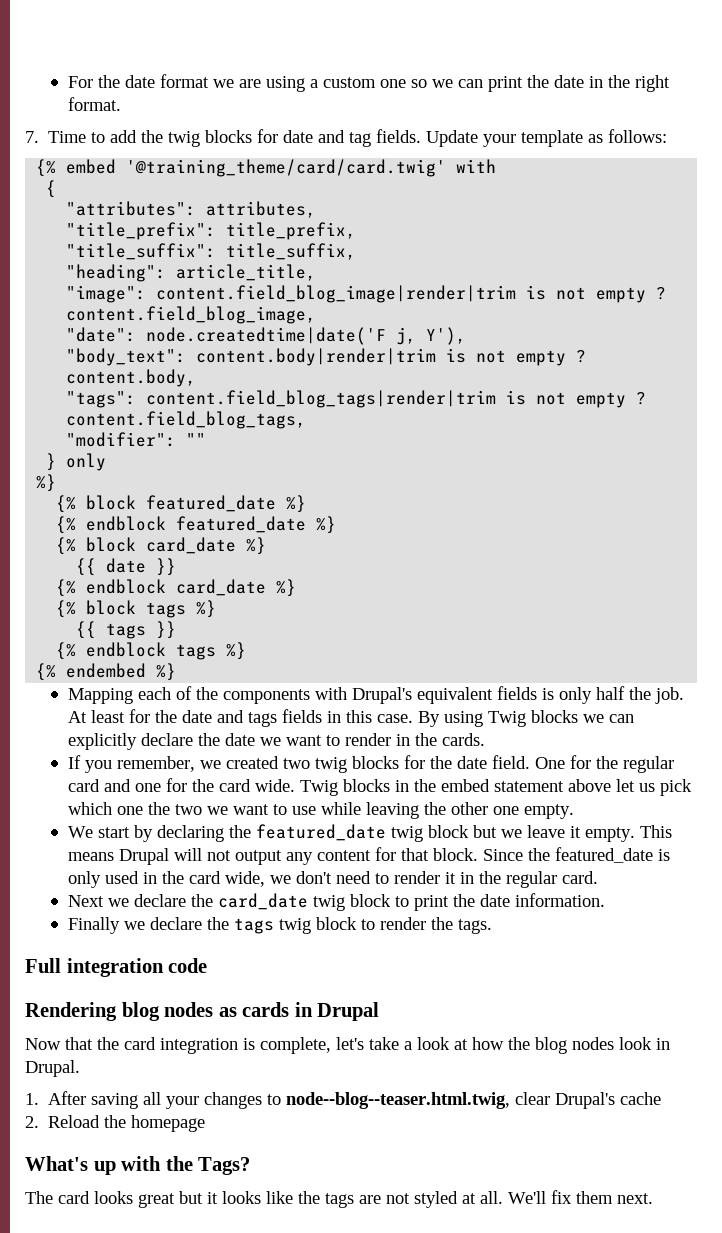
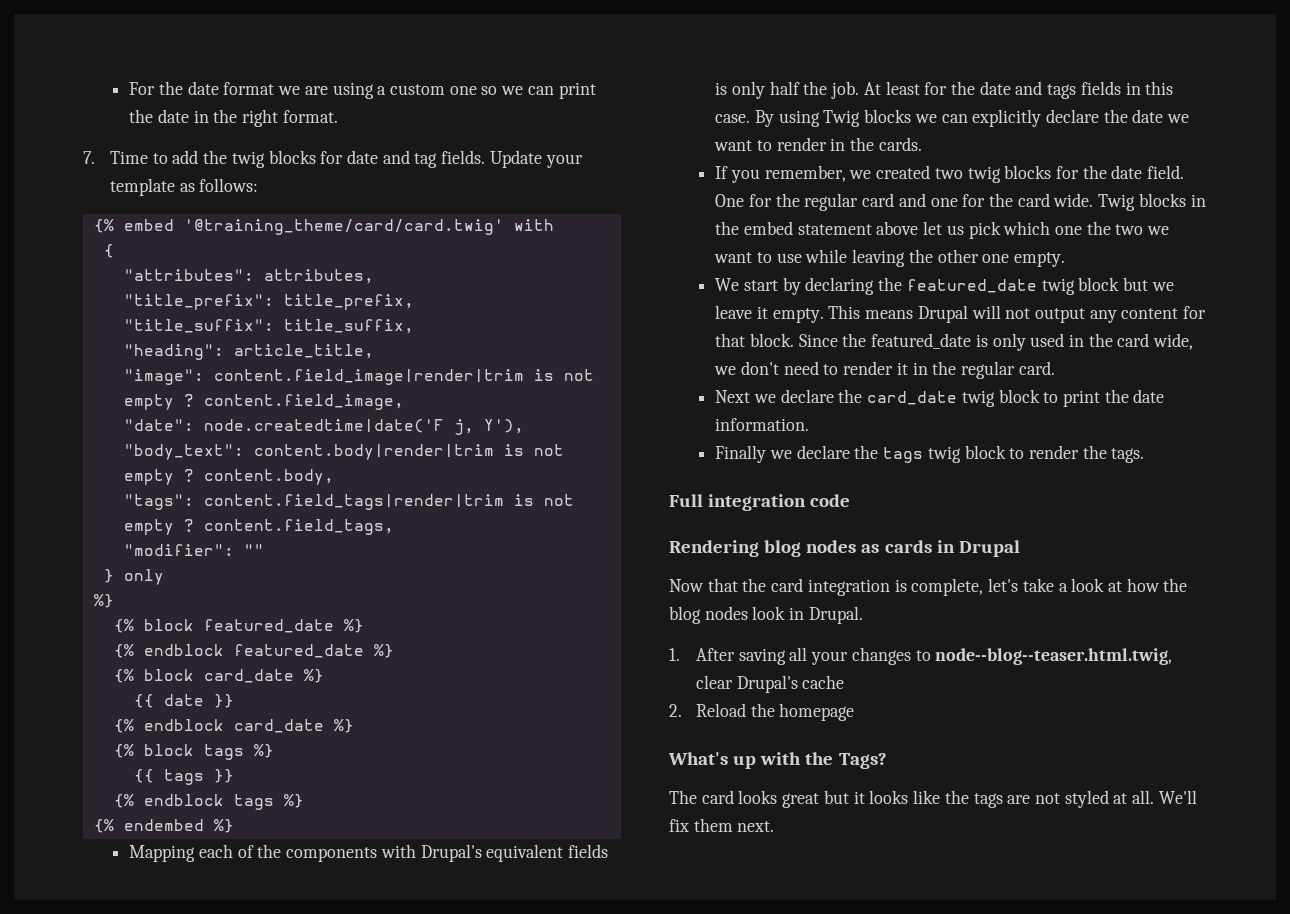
[156,285,667,303] [66,306,317,324] content.field_blog_image|render|trim is not empty ? content.field_blog_image, -> [213,369,594,385] [123,394,404,410] content.field_image|render|trim is not empty ? content.field_image,
[146,390,647,408] [66,411,307,429] content.field_blog_tags|render|trim is not empty ? content.field_blog_tags, -> [203,494,574,510] [123,519,394,535] content.field_tags|render|trim is not empty ? content.field_tags,

